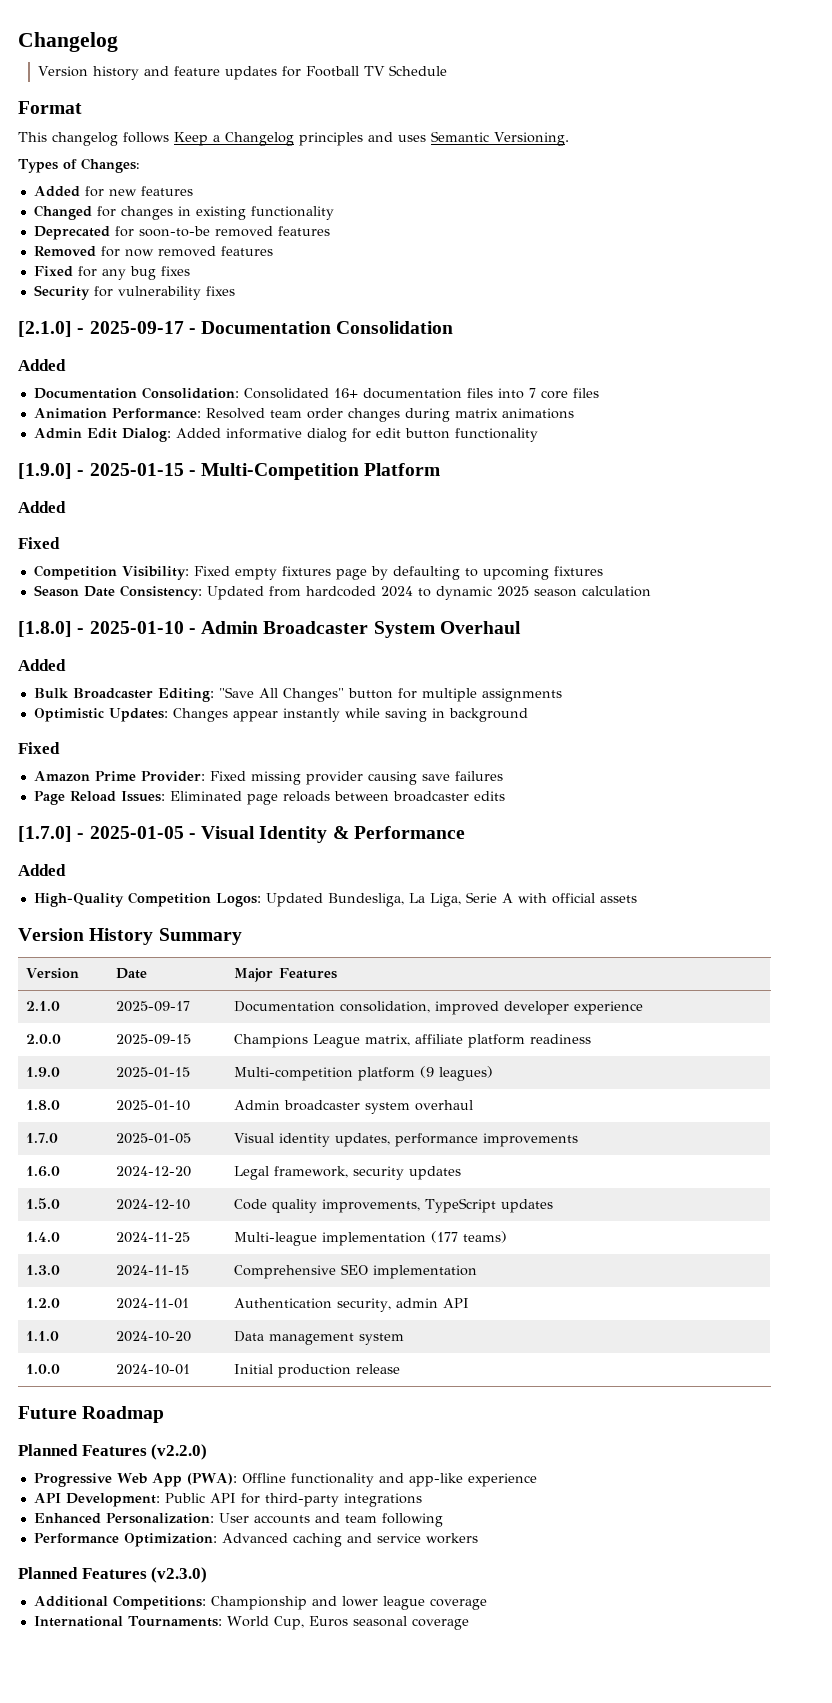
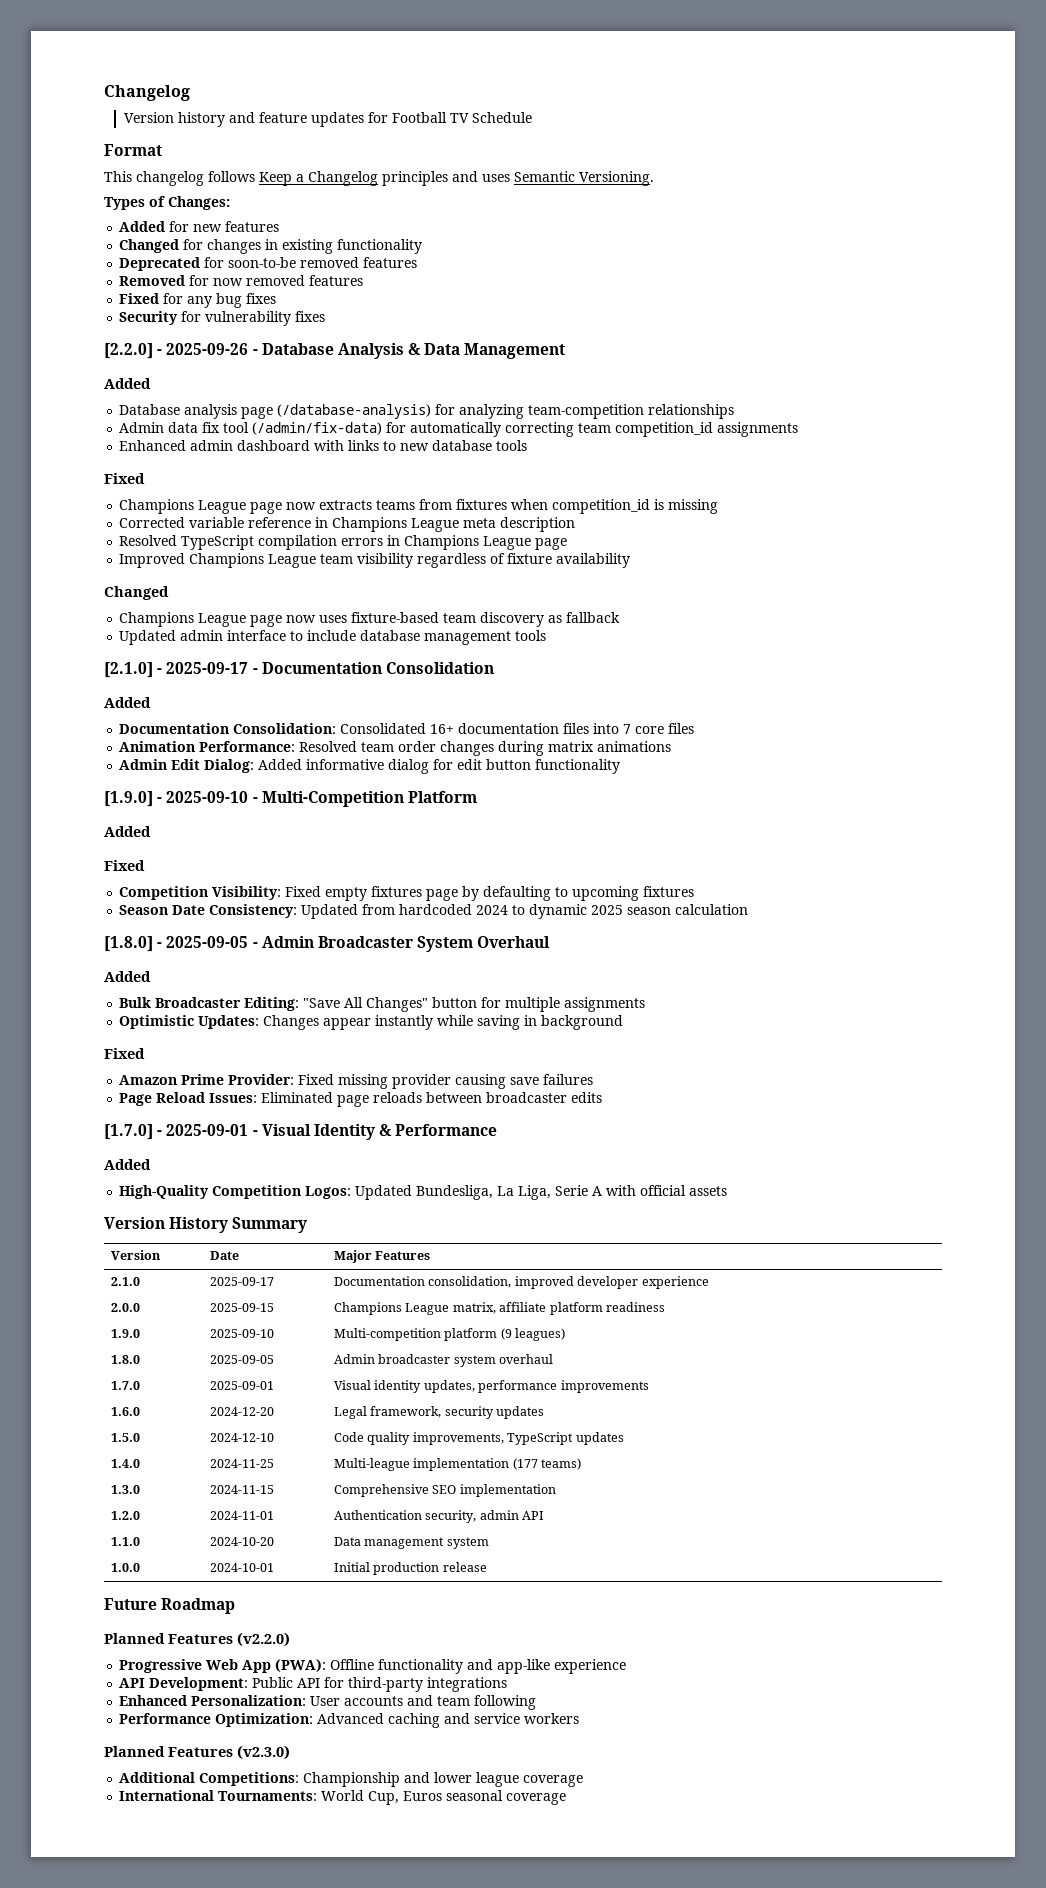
(235, 291) none -> [104,343,566,359] [104,378,151,389] [119,404,735,419] [119,422,799,437] [119,440,528,451] [104,473,145,484] [119,499,719,514] [119,517,576,532] [119,535,568,550] [119,553,631,568] [104,586,169,600] [119,612,621,627] [119,630,547,645] // [2.2.0] - 2025-09-26 - Database Analysis & Data Management // Added // Database analysis page (/database-analysis) for analyzing team-competition relationships // Admin data fix tool (/admin/fix-data) for automatically correcting team competition_id assignments // Enhanced admin dashboard with links to new database tools // Fixed // Champions League page now extracts teams from fixtures when competition_id is missing // Corrected variable reference in Champions League meta description // Resolved TypeScript compilation errors in Champions League page // Improved Champions League team visibility regardless of fixture availability // Changed // Champions League page now uses fixture-based team discovery as fallback // Updated admin interface to include database management tools
[89,463,184,476] 2025-01-15 -> [166,791,249,803] 2025-09-10
[89,621,184,634] 2025-01-10 -> [166,936,249,948] 2025-09-05
[89,826,184,839] 2025-01-05 -> [166,1124,249,1136] 2025-09-01
[116,1067,191,1078] 2025-01-15 -> [209,1329,274,1338] 2025-09-10
[116,1100,191,1111] 2025-01-10 -> [209,1355,274,1364] 2025-09-05
[116,1133,192,1144] 2025-01-05 -> [209,1381,274,1390] 2025-09-01

